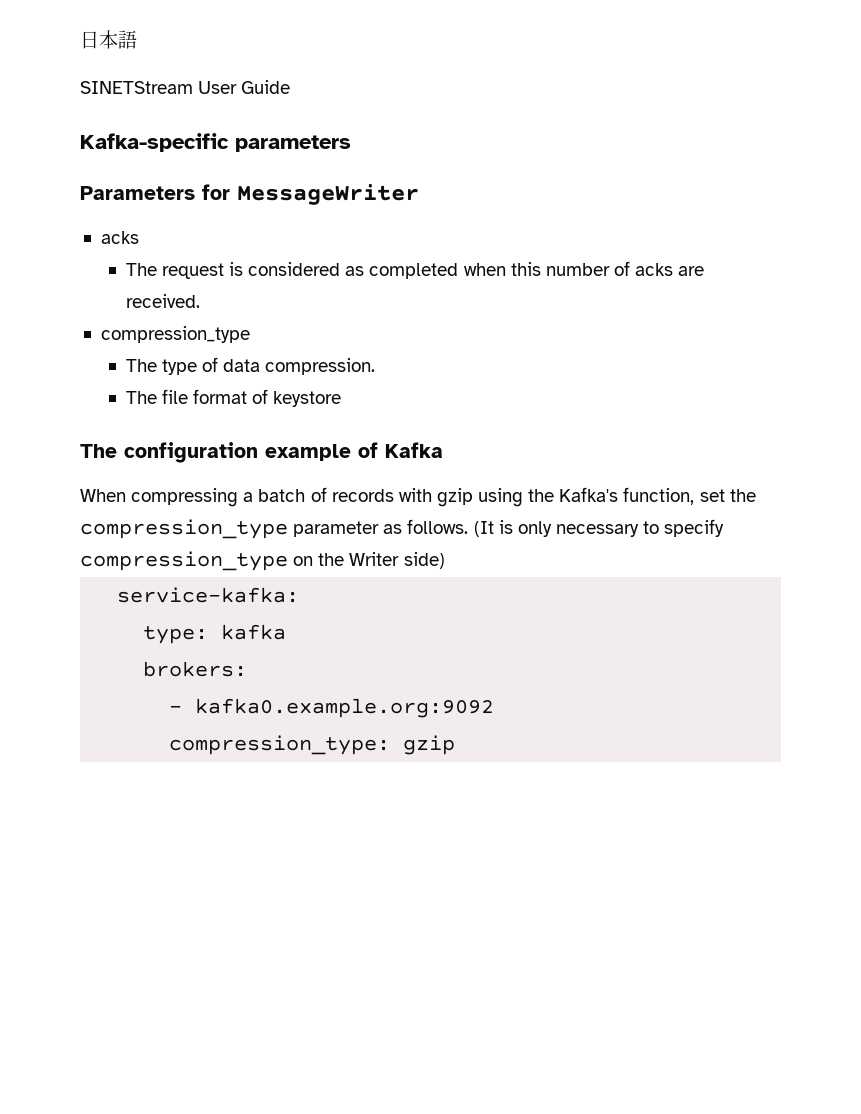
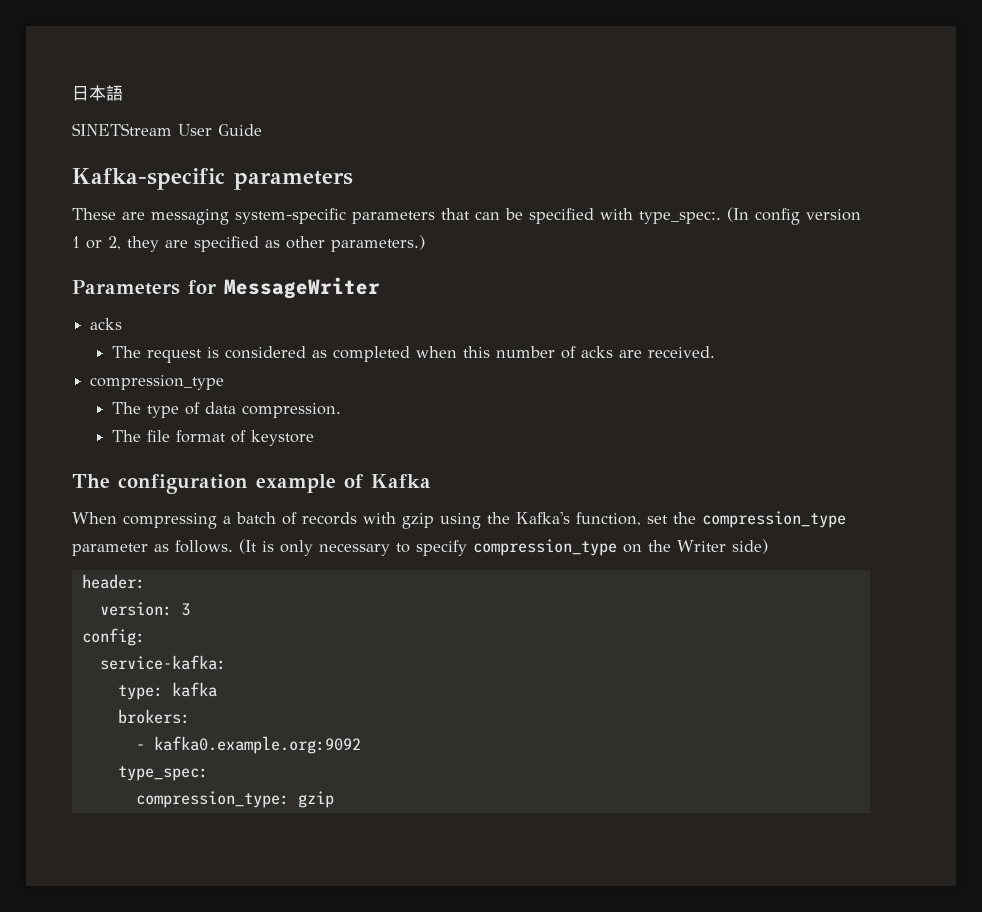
(351, 143) none -> [72,207,861,225] [72,235,425,252] // These are messaging system-specific parameters that can be specified with type_spec:. (In config version 1 or 2, they are specified as other parameters.)
(445, 560) none -> [81,574,145,589] [99,602,190,616] [81,628,145,646] // header: // version: 3 // config:
(495, 708) none -> [117,766,208,781] // type_spec:

